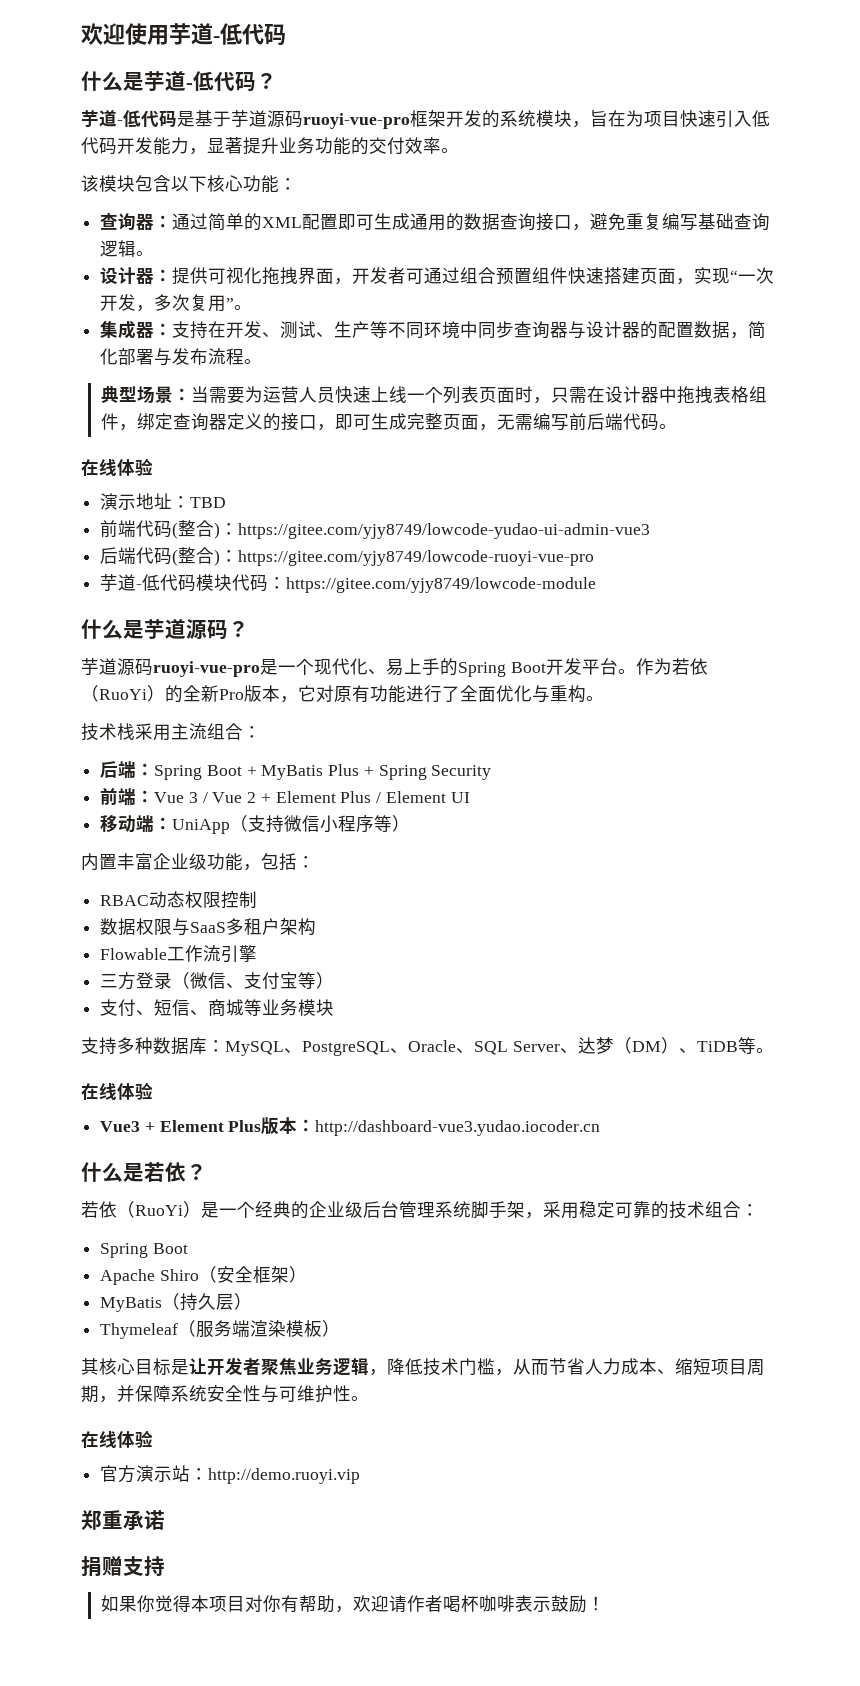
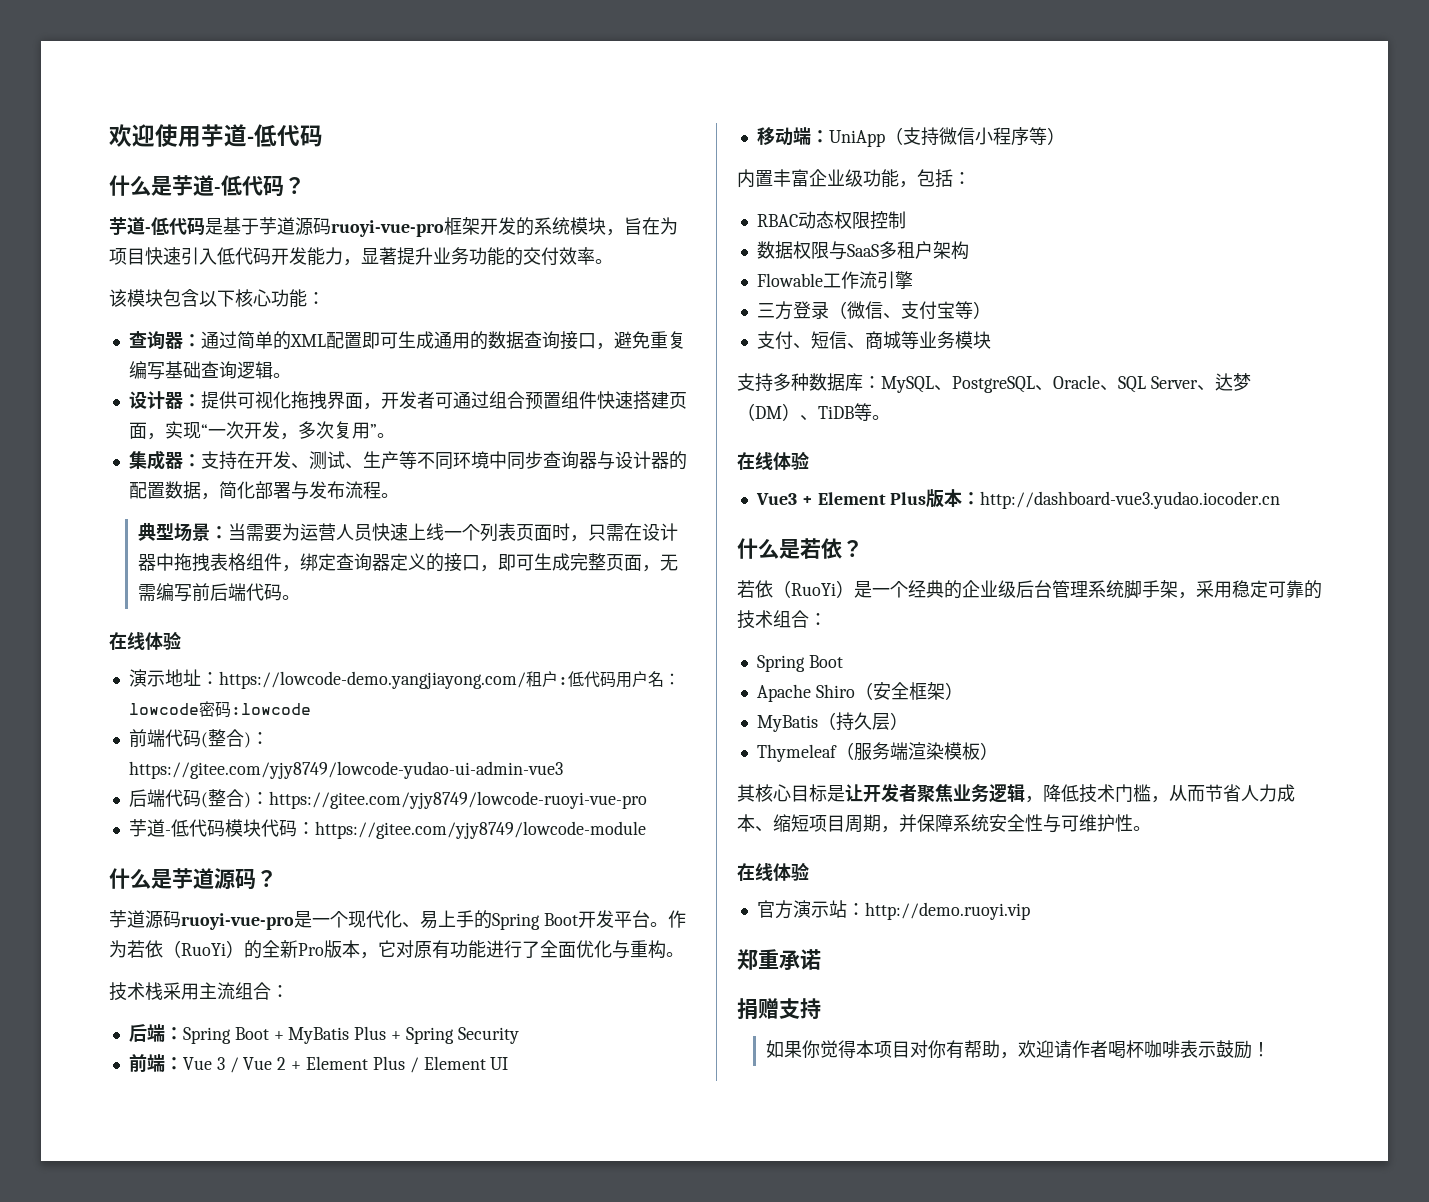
[190,497,227,508] TBD -> [218,671,680,689] [128,701,311,718] https://lowcode-demo.yangjiayong.com/租户:低代码用户名：lowcode密码:lowcode

